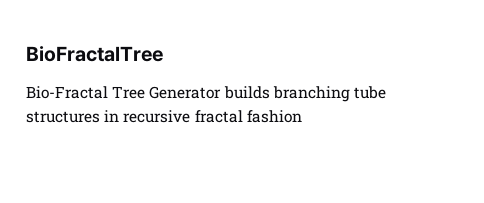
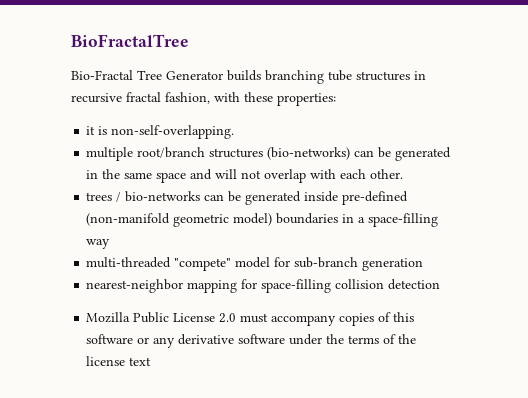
[246,110,302,123] fashion -> [165,92,336,106] [86,125,235,139] [86,147,452,161] [86,169,404,183] [86,191,409,205] [86,213,439,227] [86,239,111,249] [86,257,424,271] [86,279,441,293] [86,312,415,326] [86,334,417,348] [86,356,152,366] fashion, with these properties: // it is non-self-overlapping. // multiple root/branch structures (bio-networks) can be generated in the same space and will not overlap with each other. // trees / bio-networks can be generated inside pre-defined (non-manifold geometric model) boundaries in a space-filling way // multi-threaded "compete" model for sub-branch generation // nearest-neighbor mapping for space-filling collision detection // Mozilla Public License 2.0 must accompany copies of this software or any derivative software under the terms of the license text

